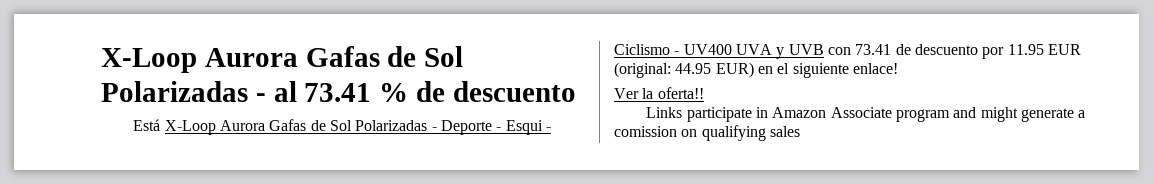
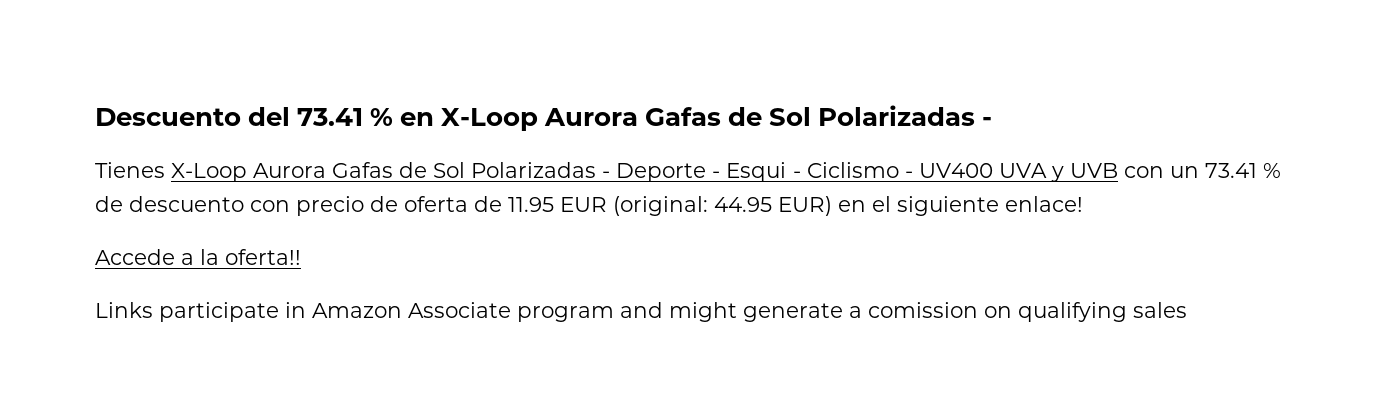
[101,46,464,73] [101,81,576,102] [133,119,161,131] X-Loop Aurora Gafas de Sol Polarizadas - al 73.41 % de descuento // Está -> [95,105,993,131] [95,162,165,178] Descuento del 73.41 % en X-Loop Aurora Gafas de Sol Polarizadas - // Tienes
[855,44,1005,59] 73.41 de descuento por -> [1169,163,1281,178] [95,196,502,216] un 73.41 % de descuento con precio de oferta de
[614,88,639,99] Ver -> [95,249,194,265] Accede a

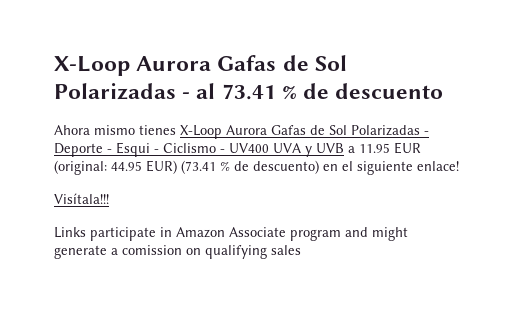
[95,105,993,131] [95,162,165,178] Descuento del 73.41 % en X-Loop Aurora Gafas de Sol Polarizadas - // Tienes -> [54,55,347,76] [54,83,444,100] [54,125,176,135] X-Loop Aurora Gafas de Sol Polarizadas - al 73.41 % de descuento // Ahora mismo tienes
[1123,163,1281,178] [95,196,502,216] con un 73.41 % de descuento con precio de oferta de -> [348,146,355,153] a
(832, 206) none -> [181,160,319,174] (73.41 % de descuento)
[95,249,301,265] Accede a la oferta!! -> [54,193,109,204] Visítala!!!

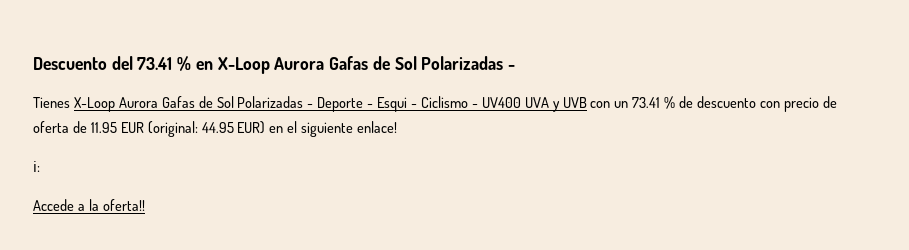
[54,55,347,76] [54,83,444,100] [54,125,176,135] X-Loop Aurora Gafas de Sol Polarizadas - al 73.41 % de descuento // Ahora mismo tienes -> [33,56,515,74] [33,97,70,108] Descuento del 73.41 % en X-Loop Aurora Gafas de Sol Polarizadas - // Tienes
[348,146,355,153] a -> [590,96,837,112] [33,121,87,133] con un 73.41 % de descuento con precio de oferta de
[181,160,319,174] (73.41 % de descuento) -> (266, 127) none
[54,193,109,204] [54,227,408,241] [54,245,301,259] Visítala!!! // Links participate in Amazon Associate program and might generate a comission on qualifying sales -> [33,161,40,172] [33,199,145,211] ℹ: // Accede a la oferta!!

